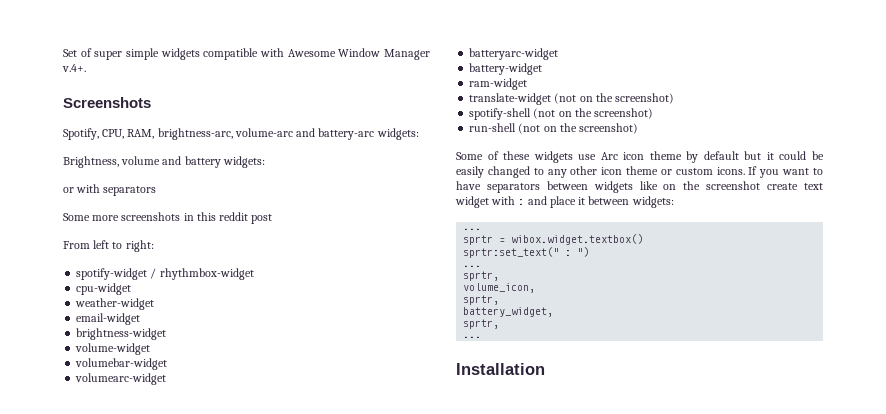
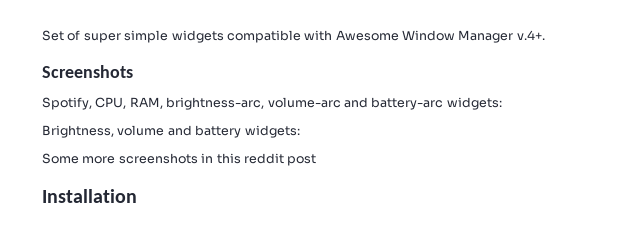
[63,184,157,196] // or with separators -> (300, 131) none
[63,240,154,252] [76,268,254,280] [76,283,132,295] [75,298,155,310] [76,313,141,325] [76,328,167,340] [75,343,151,355] [75,358,168,370] [75,373,167,385] [469,48,559,60] [469,63,543,75] [469,78,528,90] [469,93,675,105] [469,108,654,120] [469,123,639,134] [456,151,824,163] [456,166,823,178] [456,181,823,193] [455,196,674,208] [463,228,482,230] [463,234,644,245] [463,247,590,258] [463,265,482,267] [463,271,500,281] [463,283,536,293] [463,295,500,305] [463,307,554,317] [463,319,500,329] [463,336,482,338] // From left to right: // spotify-widget / rhythmbox-widget // cpu-widget // weather-widget // email-widget // brightness-widget // volume-widget // volumebar-widget // volumearc-widget // batteryarc-widget // battery-widget // ram-widget // translate-widget (not on the screenshot) // spotify-shell (not on the screenshot) // run-shell (not on the screenshot) // Some of these widgets use Arc icon theme by default but it could be easily changed to any other icon theme or custom icons. If you want to have separators between widgets like on the screenshot create text widget with : and place it between widgets: // ... // sprtr = wibox.widget.textbox() // sprtr:set_text(" : ") // ... // sprtr, // volume_icon, // sprtr, // battery_widget, // sprtr, // ... -> (317, 160) none

